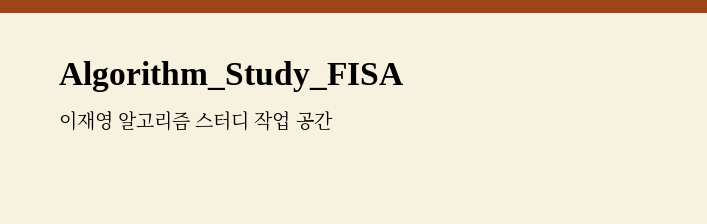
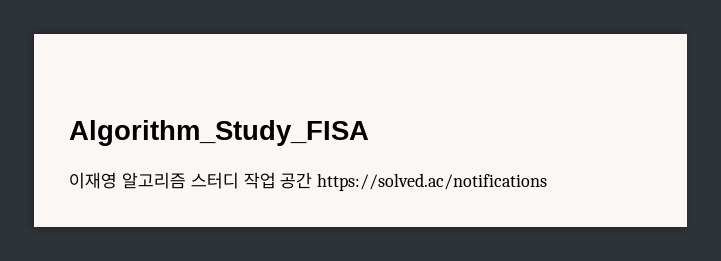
(333, 120) none -> [317,173,548,191] https://solved.ac/notifications

